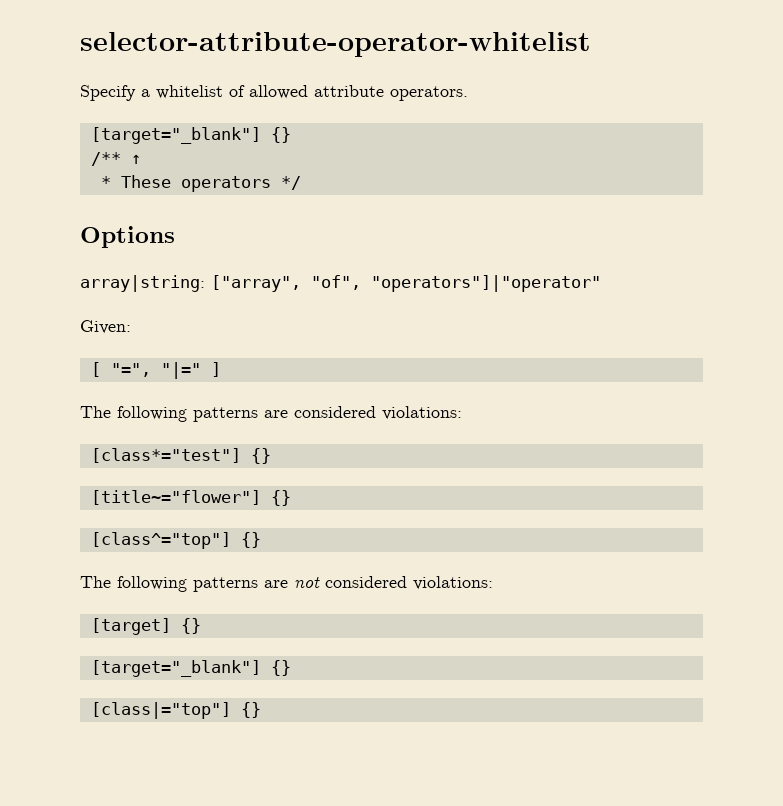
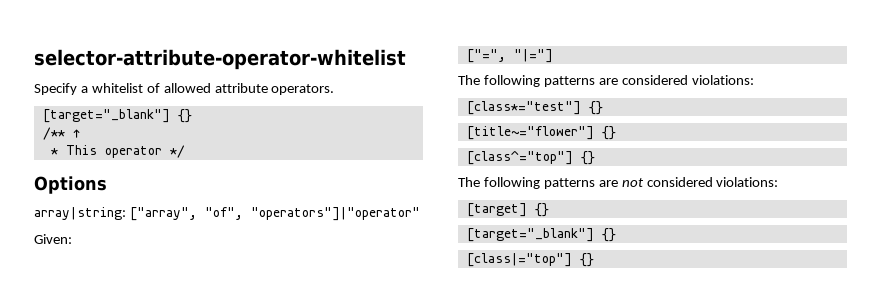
[120,175,271,192] These operators -> [65,145,162,158] This operator
[90,362,221,379] [ "=", "|=" ] -> [466,49,553,63] ["=", "|="]

